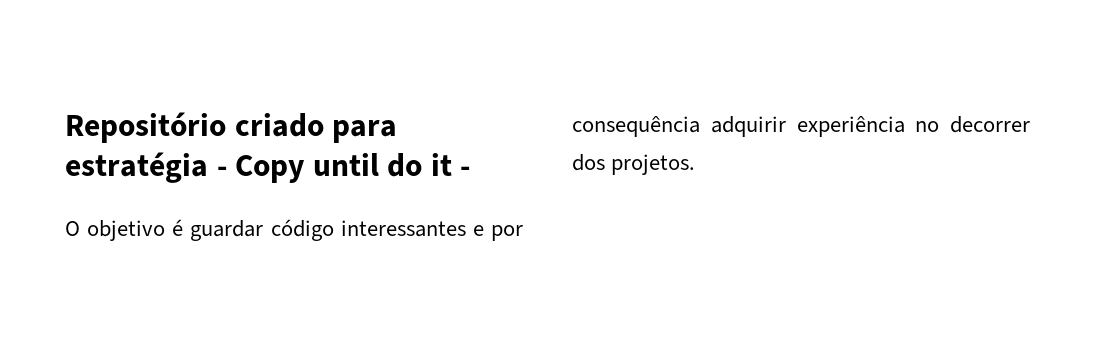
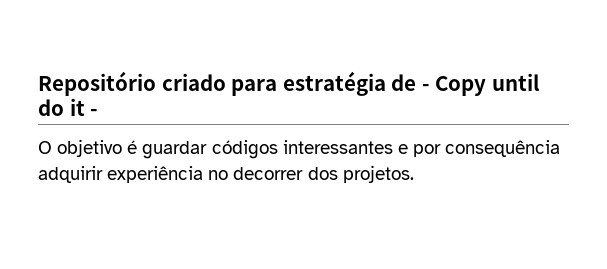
(208, 167) none -> [391,74,417,91] de
[270,219,334,241] código -> [211,140,278,159] códigos

